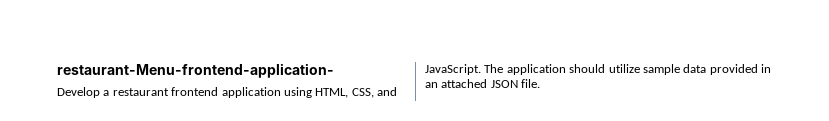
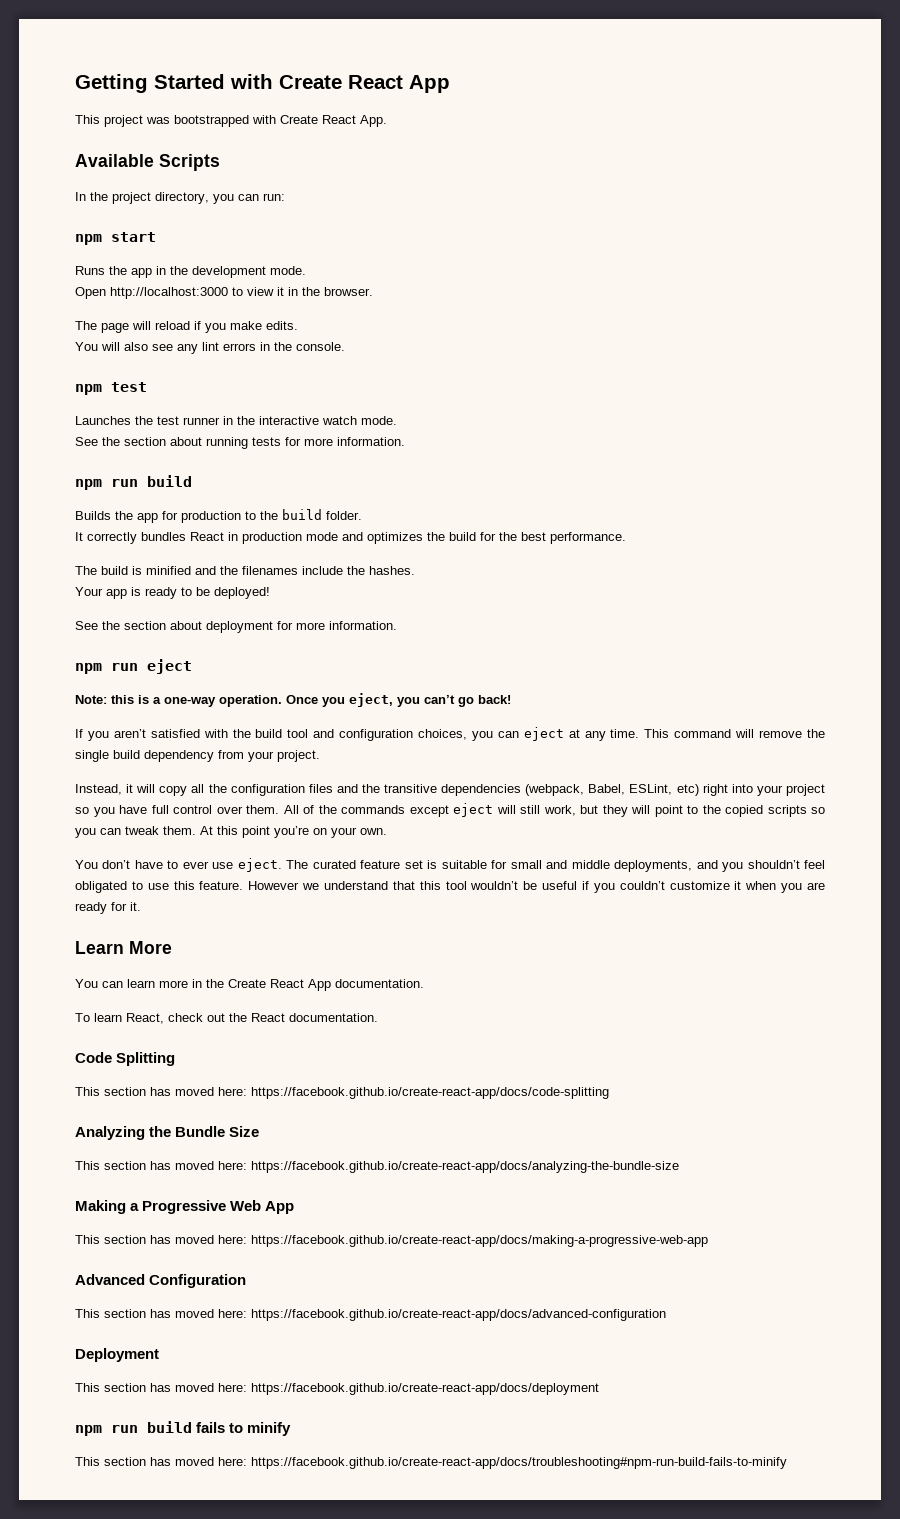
[57,63,334,78] [57,87,397,98] [425,64,771,75] [425,79,541,88] restaurant-Menu-frontend-application- // Develop a restaurant frontend application using HTML, CSS, and JavaScript. The application should utilize sample data provided in an attached JSON file. -> [75,74,450,93] [75,115,387,127] [75,154,220,171] [75,192,285,204] [75,232,156,245] [75,266,306,278] [75,287,373,299] [75,321,298,333] [75,342,345,354] [75,382,147,395] [75,416,397,425] [75,437,405,449] [75,475,192,490] [75,509,362,523] [75,532,626,544] [75,566,415,575] [75,587,270,599] [75,621,397,633] [75,659,192,674] [75,693,511,707] [75,727,826,741] [75,750,320,762] [75,784,825,796] [75,803,825,817] [75,826,387,838] [75,858,826,872] [75,881,825,893] [75,902,141,914] [75,941,172,954] [75,979,424,991] [75,1013,378,1024] [75,1052,176,1066] [75,1087,609,1099] [75,1126,260,1140] [75,1161,679,1173] [75,1200,295,1214] [75,1235,708,1247] [75,1274,247,1288] [75,1309,666,1321] [75,1348,159,1362] [75,1383,599,1395] [75,1421,292,1436] [75,1457,787,1469] Getting Started with Create React App // This project was bootstrapped with Create React App. // Available Scripts // In the project directory, you can run: // npm start // Runs the app in the development mode. // Open http://localhost:3000 to view it in the browser. // The page will reload if you make edits. // You will also see any lint errors in the console. // npm test // Launches the test runner in the interactive watch mode. // See the section about running tests for more information. // npm run build // Builds the app for production to the build folder. // It correctly bundles React in production mode and optimizes the build for the best performance. // The build is minified and the filenames include the hashes. // Your app is ready to be deployed! // See the section about deployment for more information. // npm run eject // Note: this is a one-way operation. Once you eject, you can’t go back! // If you aren’t satisfied with the build tool and configuration choices, you can eject at any time. This command will remove the single build dependency from your project. // Instead, it will copy all the configuration files and the transitive dependencies (webpack, Babel, ESLint, etc) right into your project so you have full control over them. All of the commands except eject will still work, but they will point to the copied scripts so you can tweak them. At this point you’re on your own. // You don’t have to ever use eject. The curated feature set is suitable for small and middle deployments, and you shouldn’t feel obligated to use this feature. However we understand that this tool wouldn’t be useful if you couldn’t customize it when you are ready for it. // Learn More // You can learn more in the Create React App documentation. // To learn React, check out the React documentation. // Code Splitting // This section has moved here: https://facebook.github.io/create-react-app/docs/code-splitting // Analyzing the Bundle Size // This section has moved here: https://facebook.github.io/create-react-app/docs/analyzing-the-bundle-size // Making a Progressive Web App // This section has moved here: https://facebook.github.io/create-react-app/docs/making-a-progressive-web-app // Advanced Configuration // This section has moved here: https://facebook.github.io/create-react-app/docs/advanced-configuration // Deployment // This section has moved here: https://facebook.github.io/create-react-app/docs/deployment // npm run build fails to minify // This section has moved here: https://facebook.github.io/create-react-app/docs/troubleshooting#npm-run-build-fails-to-minify

